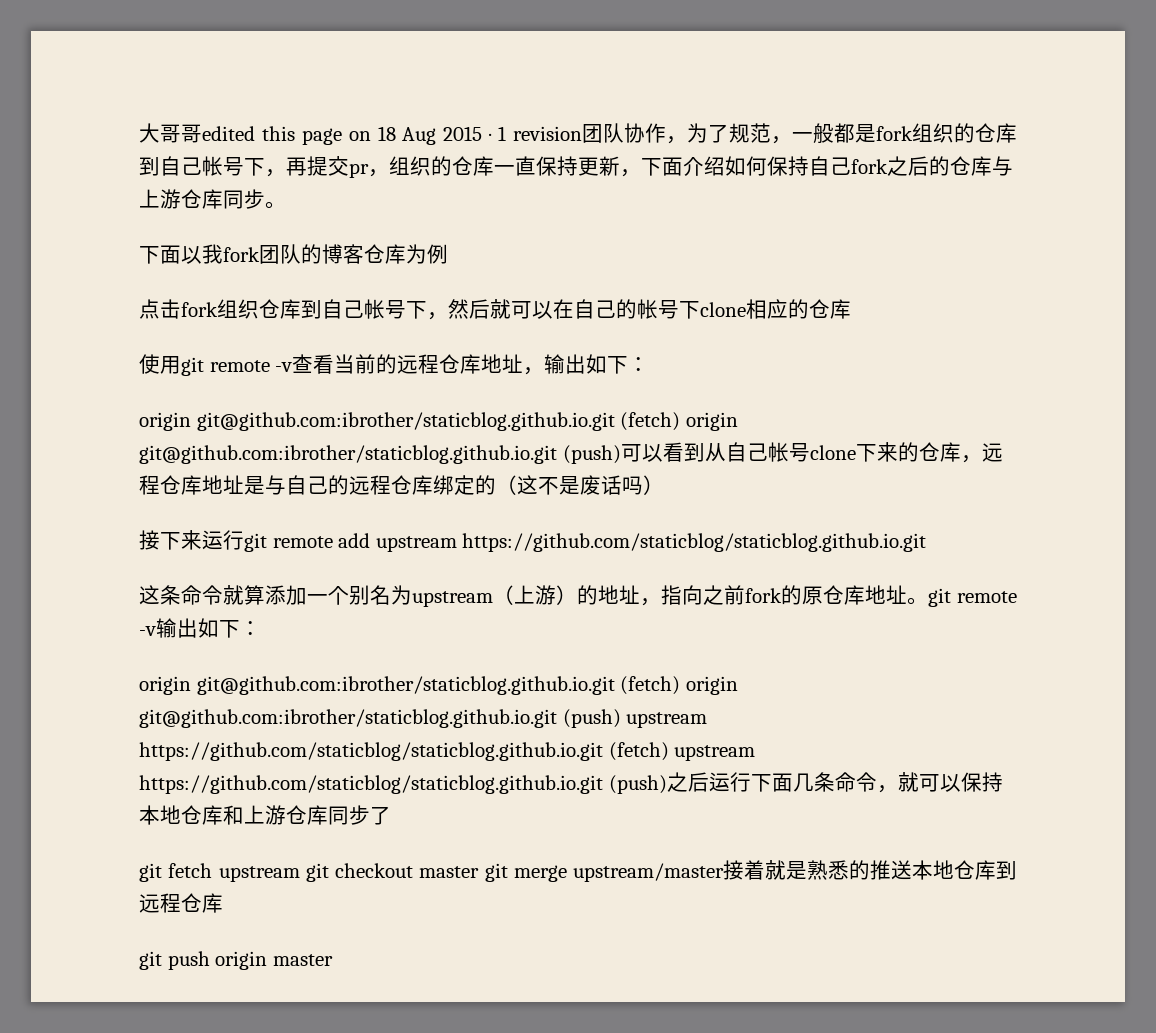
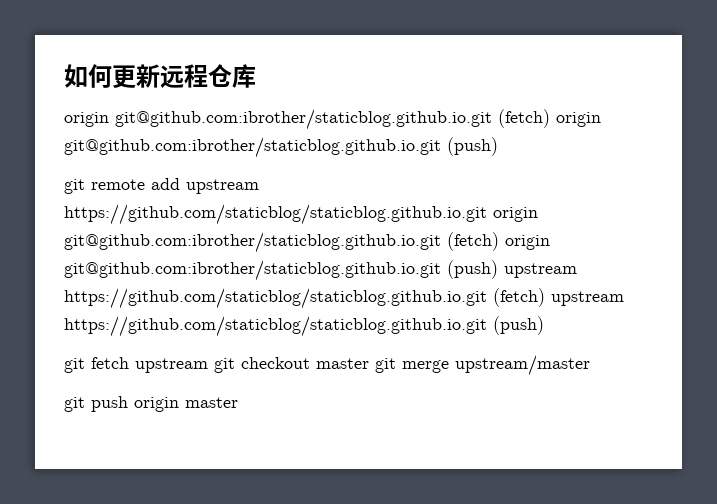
[139,123,1018,145] [139,156,1013,178] [139,189,286,209] [139,244,448,264] [139,299,851,320] [139,354,650,376] [139,412,738,431] [139,442,1003,464] [139,475,664,495] [139,530,244,550] 大哥哥edited this page on 18 Aug 2015 · 1 revision团队协作，为了规范，一般都是fork组织的仓库到自己帐号下，再提交pr，组织的仓库一直保持更新，下面介绍如何保持自己fork之后的仓库与上游仓库同步。 // 下面以我fork团队的博客仓库为例 // 点击fork组织仓库到自己帐号下，然后就可以在自己的帐号下clone相应的仓库 // 使用git remote -v查看当前的远程仓库地址，输出如下： // origin git@github.com:ibrother/staticblog.github.io.git (fetch) origin git@github.com:ibrother/staticblog.github.io.git (push)可以看到从自己帐号clone下来的仓库，远程仓库地址是与自己的远程仓库绑定的（这不是废话吗） // 接下来运行 -> [64,64,256,89] [64,109,601,130] [64,137,498,158] 如何更新远程仓库 // origin git@github.com:ibrother/staticblog.github.io.git (fetch) origin git@github.com:ibrother/staticblog.github.io.git (push) //
[139,585,1017,607] [139,618,261,638] // 这条命令就算添加一个别名为upstream（上游）的地址，指向之前fork的原仓库地址。git remote -v输出如下： // -> (487, 214) none
[666,772,1003,793] [139,805,391,825] 之后运行下面几条命令，就可以保持本地仓库和上游仓库同步了 -> (544, 325) none
[723,860,1017,880] [139,893,223,913] 接着就是熟悉的推送本地仓库到远程仓库 -> (590, 365) none

